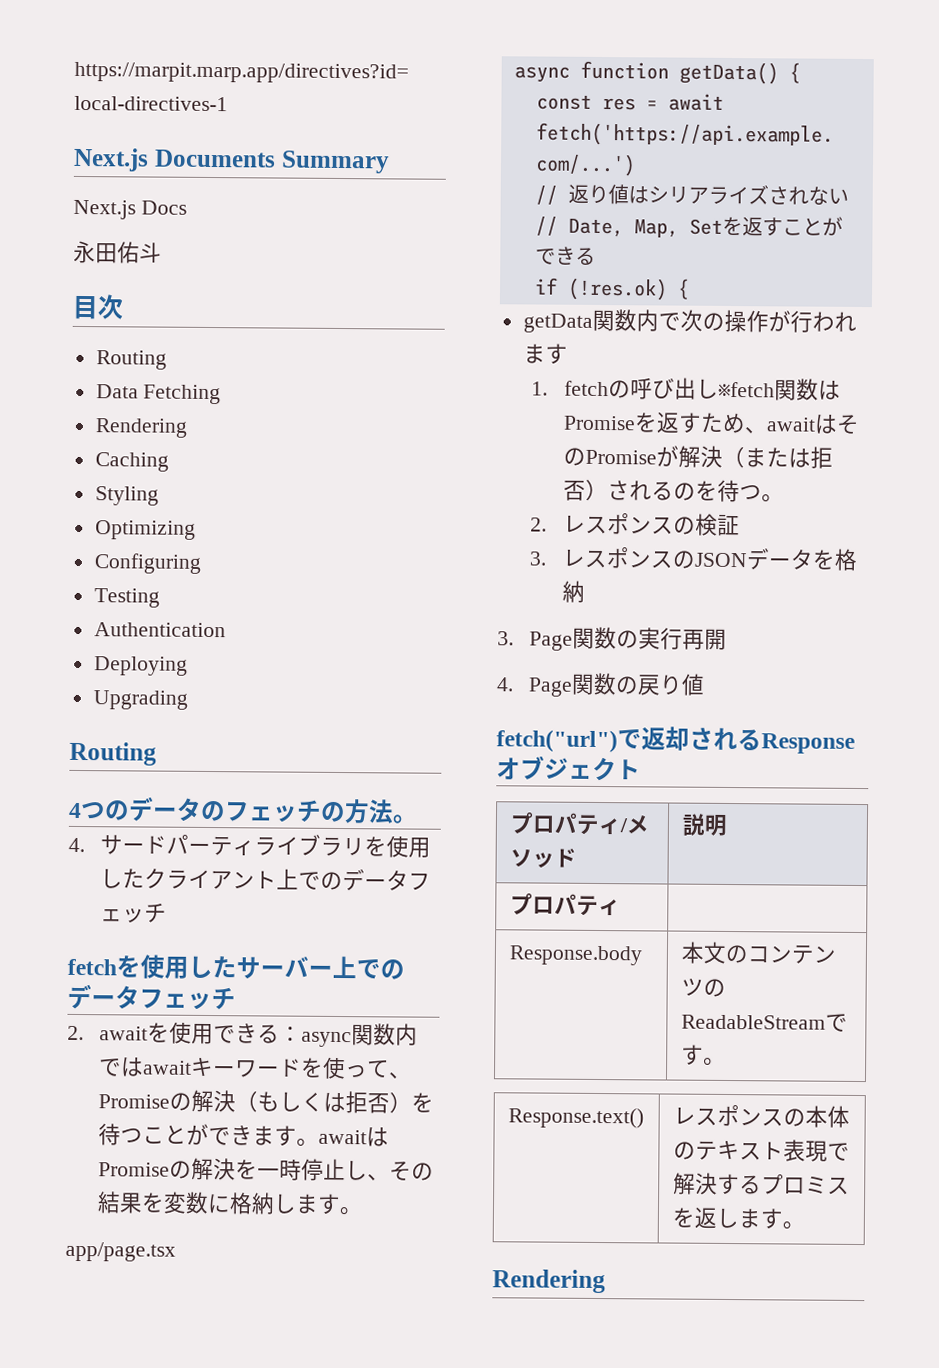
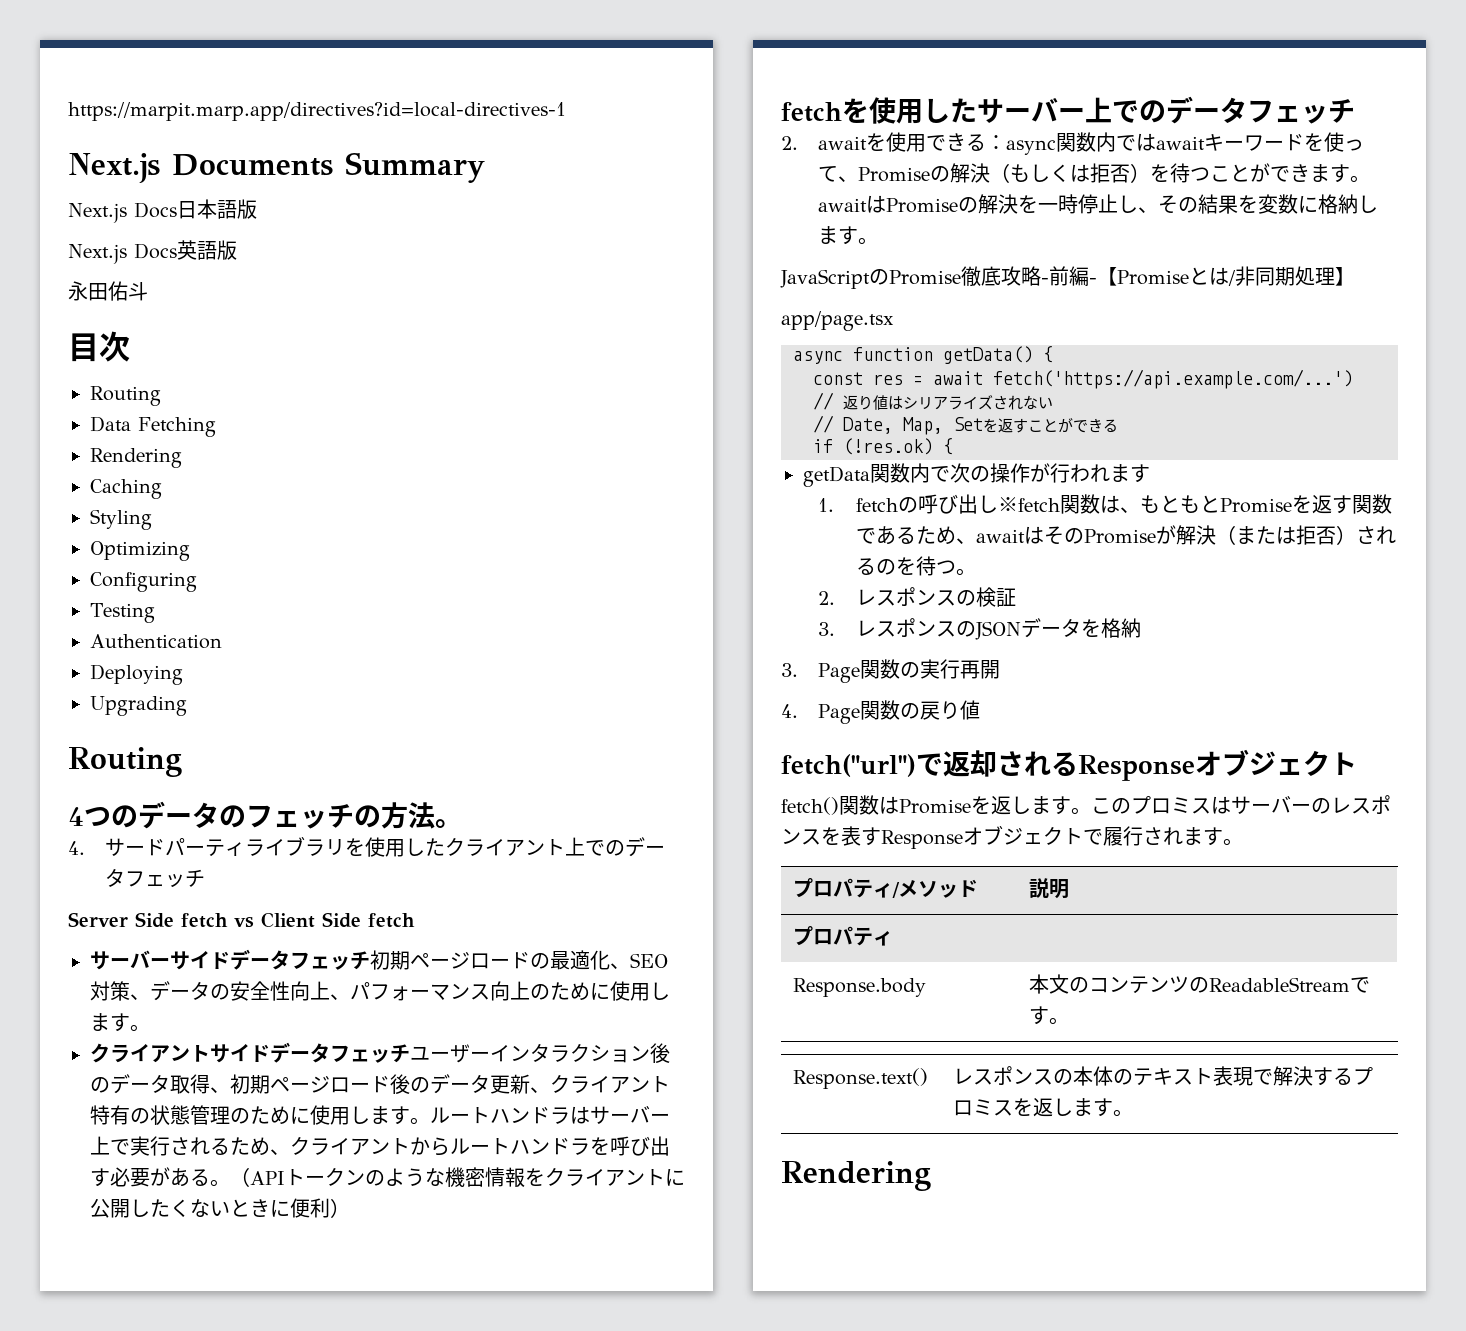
(187, 207) none -> [177,199,257,219] [68,240,237,264] 日本語版 // Next.js Docs英語版
(168, 913) none -> [68,912,415,928] [90,949,668,970] [90,981,670,1001] [90,1013,150,1032] [90,1042,670,1063] [90,1074,670,1094] [90,1105,670,1125] [90,1136,670,1156] [90,1167,685,1188] [90,1198,350,1218] // Server Side fetch vs Client Side fetch // サーバーサイドデータフェッチ初期ページロードの最適化、SEO対策、データの安全性向上、パフォーマンス向上のために使用します。 // クライアントサイドデータフェッチユーザーインタラクション後のデータ取得、初期ページロード後のデータ更新、クライアント特有の状態管理のために使用します。ルートハンドラはサーバー上で実行されるため、クライアントからルートハンドラを呼び出す必要がある。（APIトークンのような機密情報をクライアントに公開したくないときに便利）
(363, 1211) none -> [780,266,1355,289] // JavaScriptのPromise徹底攻略-前編-【Promiseとは/非同期処理】
[562,411,702,434] Promiseを返す -> [1119,494,1392,514] [855,526,916,545] 、もともとPromiseを返す関数である
(641, 769) none -> [781,795,1391,815] [781,825,1243,849] // fetch()関数はPromiseを返します。このプロミスはサーバーのレスポンスを表すResponseオブジェクトで履行されます。

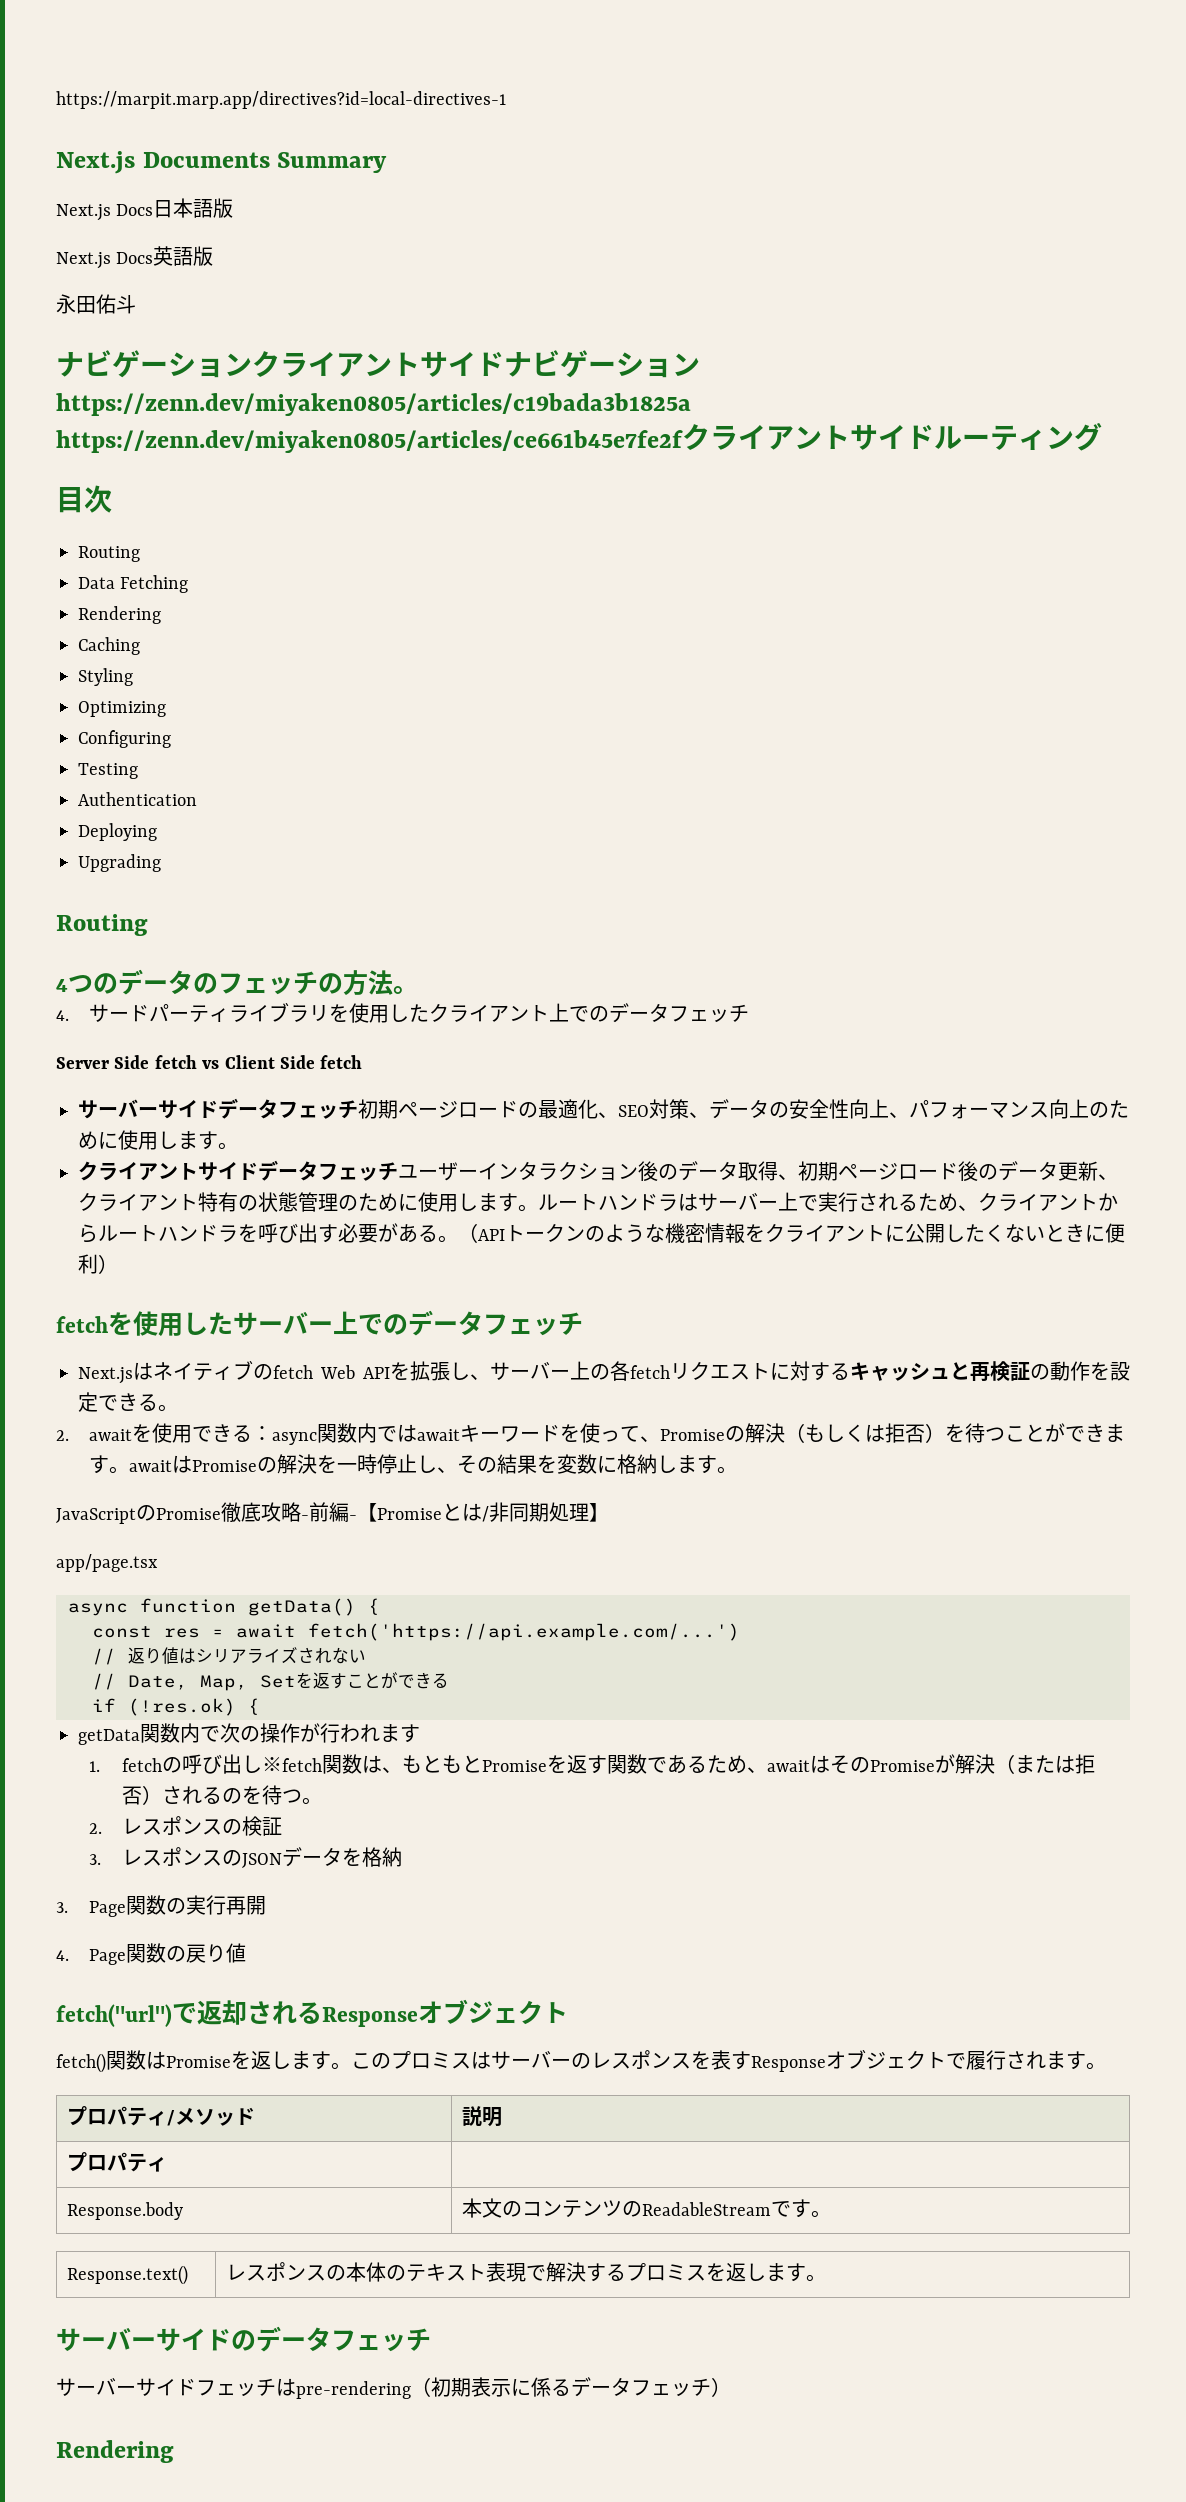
(148, 291) none -> [56,350,700,378] [56,393,691,416] [56,422,1102,453] // ナビゲーションクライアントサイドナビゲーションhttps://zenn.dev/miyaken0805/articles/c19bada3b1825a https://zenn.dev/miyaken0805/articles/ce661b45e7fe2fクライアントサイドルーティング
(1355, 111) none -> [78,1360,1130,1384] [78,1392,178,1412] // Next.jsはネイティブのfetch Web APIを拡張し、サーバー上の各fetchリクエストに対するキャッシュと再検証の動作を設定できる。
(1134, 1113) none -> [56,2326,431,2352] [56,2377,731,2399] // サーバーサイドのデータフェッチ // サーバーサイドフェッチはpre-rendering（初期表示に係るデータフェッチ）

